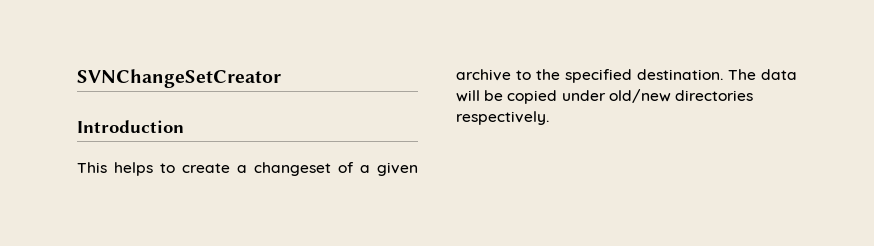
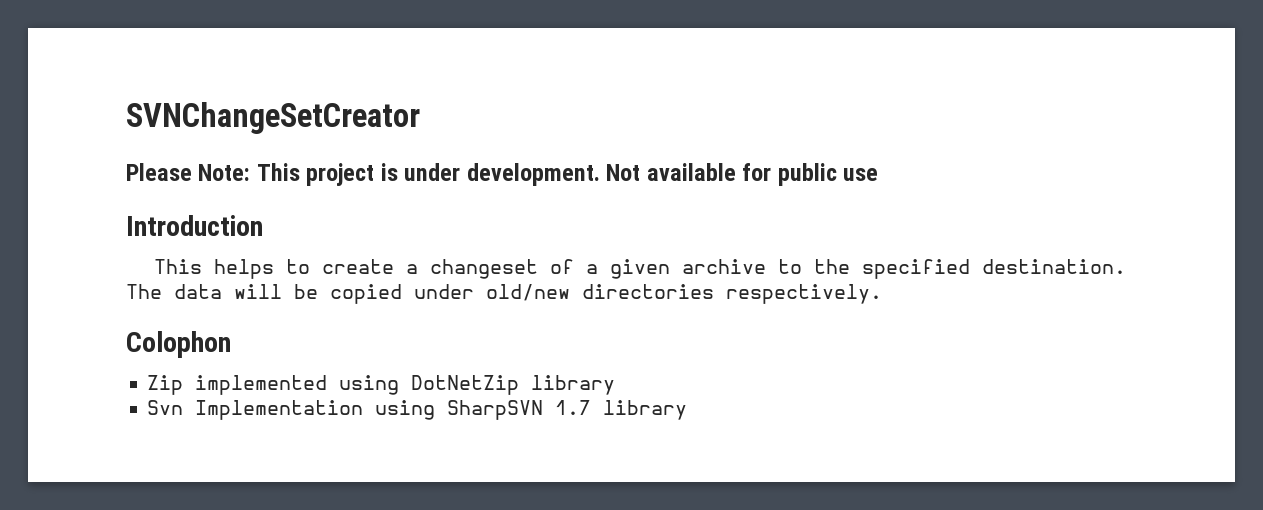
(281, 78) none -> [126,163,879,186] // Please Note: This project is under development. Not available for public use
(549, 118) none -> [126,331,231,358] [147,375,616,395] [147,400,688,420] // Colophon // Zip implemented using DotNetZip library // Svn Implementation using SharpSVN 1.7 library

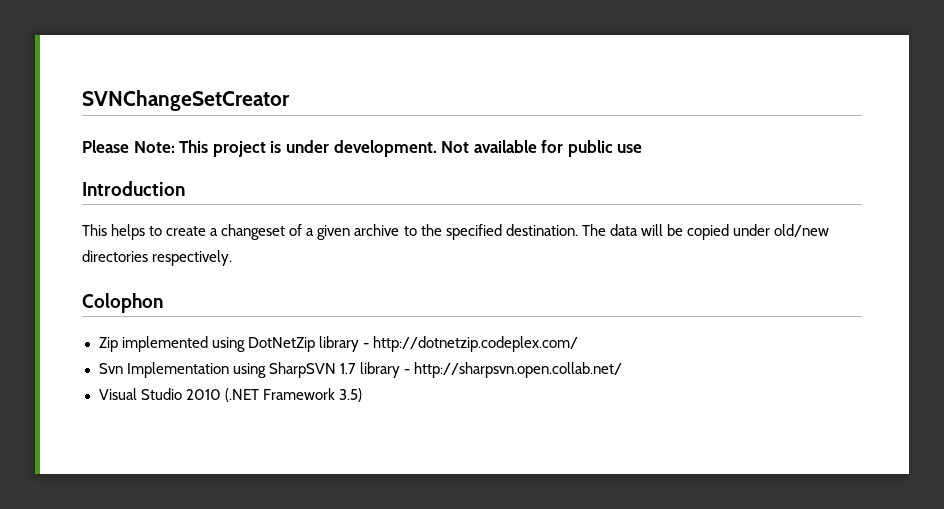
(616, 385) none -> [362,336,578,352] - http://dotnetzip.codeplex.com/
(688, 410) none -> [403,362,622,378] [98,388,362,402] - http://sharpsvn.open.collab.net/ // Visual Studio 2010 (.NET Framework 3.5)

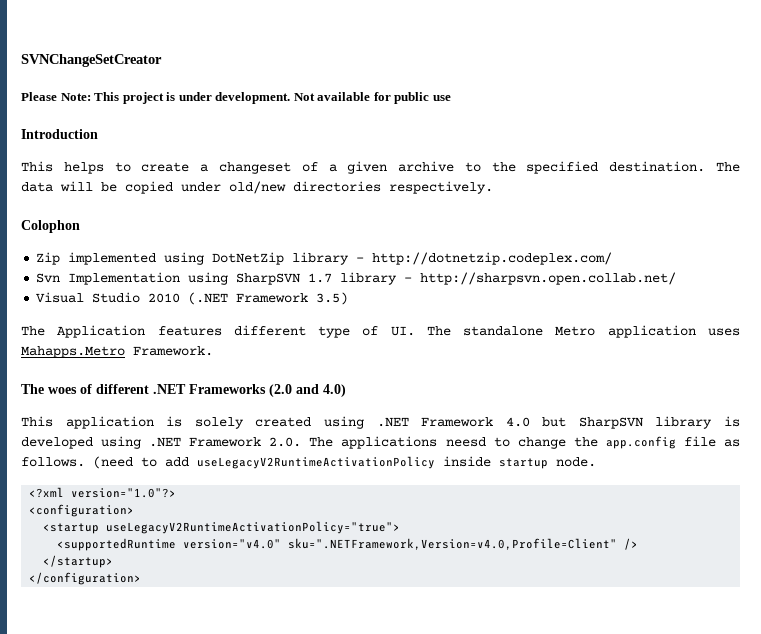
(362, 395) none -> [21,325,740,338] [21,346,213,358] [21,384,346,397] [21,416,741,429] [21,436,741,449] [21,456,596,469] [29,487,177,498] [29,504,135,517] [43,521,401,534] [57,538,639,551] [43,555,114,568] [29,572,142,585] // The Application features different type of UI. The standalone Metro application uses Mahapps.Metro Framework. // The woes of different .NET Frameworks (2.0 and 4.0) // This application is solely created using .NET Framework 4.0 but SharpSVN library is developed using .NET Framework 2.0. The applications neesd to change the app.config file as follows. (need to add useLegacyV2RuntimeActivationPolicy inside startup node. // <?xml version="1.0"?> // <configuration> // <startup useLegacyV2RuntimeActivationPolicy="true"> // <supportedRuntime version="v4.0" sku=".NETFramework,Version=v4.0,Profile=Client" /> // </startup> // </configuration>

